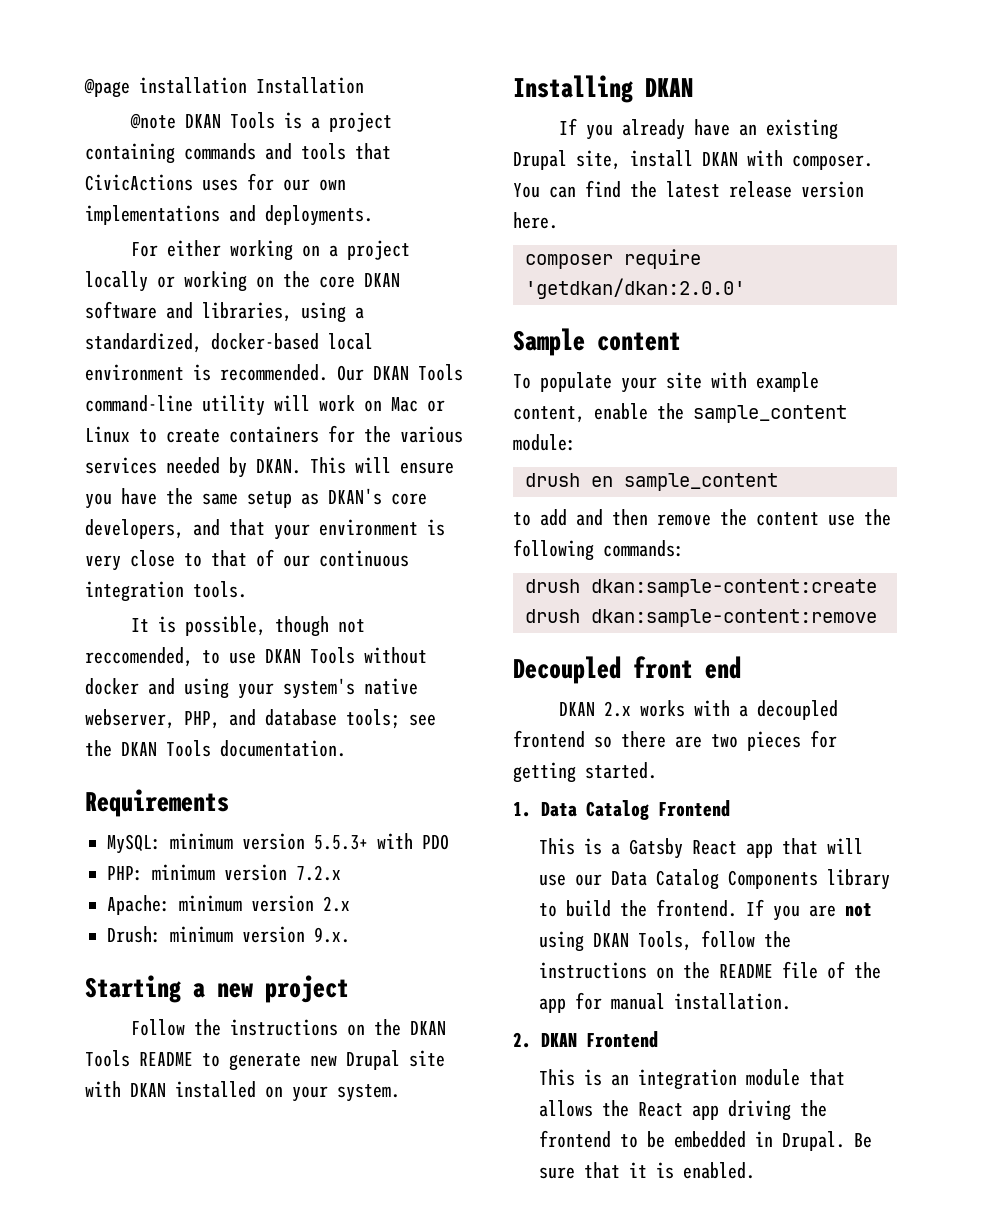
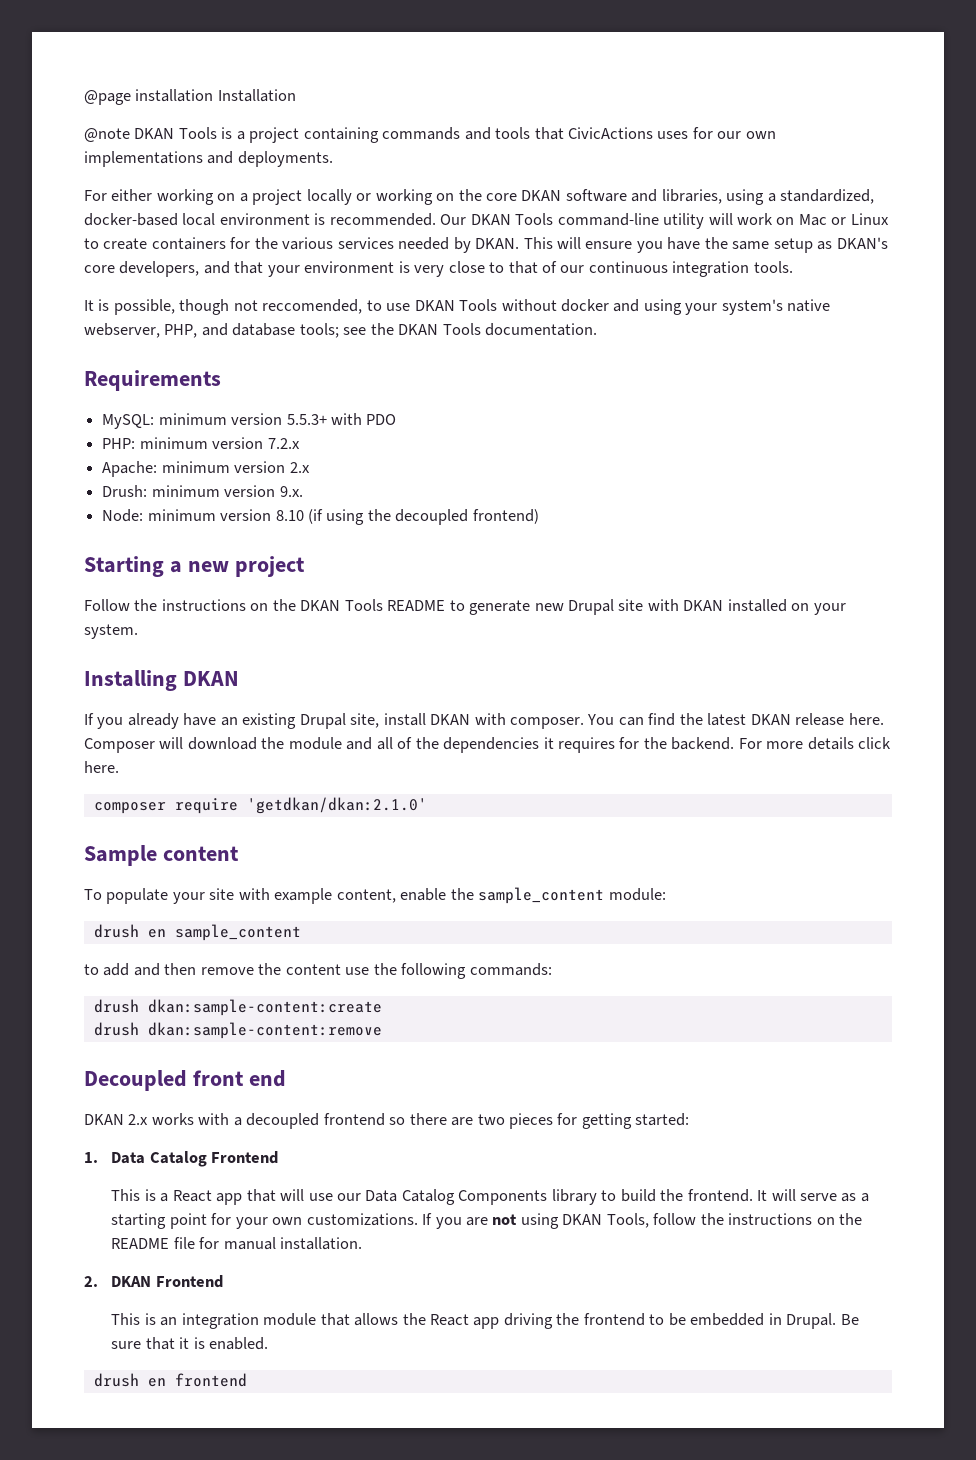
(350, 935) none -> [102,509,539,525] // Node: minimum version 8.10 (if using the decoupled frontend)
[729,181,864,198] release version -> [750,713,884,726] [84,737,892,753] DKAN release here. Composer will download the module and all of the dependencies it requires for the backend. For more details click
[525,278,745,299] 'getdkan/dkan:2.0.0' -> [246,797,427,814] 'getdkan/dkan:2.1.0'
[585,762,657,779] started. -> [635,1113,690,1126] started:
[628,838,683,859] Gatsby -> (169, 1197) none
(737, 908) none -> [757,1189,869,1202] [111,1213,418,1229] It will serve as a starting point for your own customizations.
[826,961,881,979] [538,998,566,1013] of the app -> (195, 1243) none
(755, 1170) none -> [93,1373,247,1387] // drush en frontend

